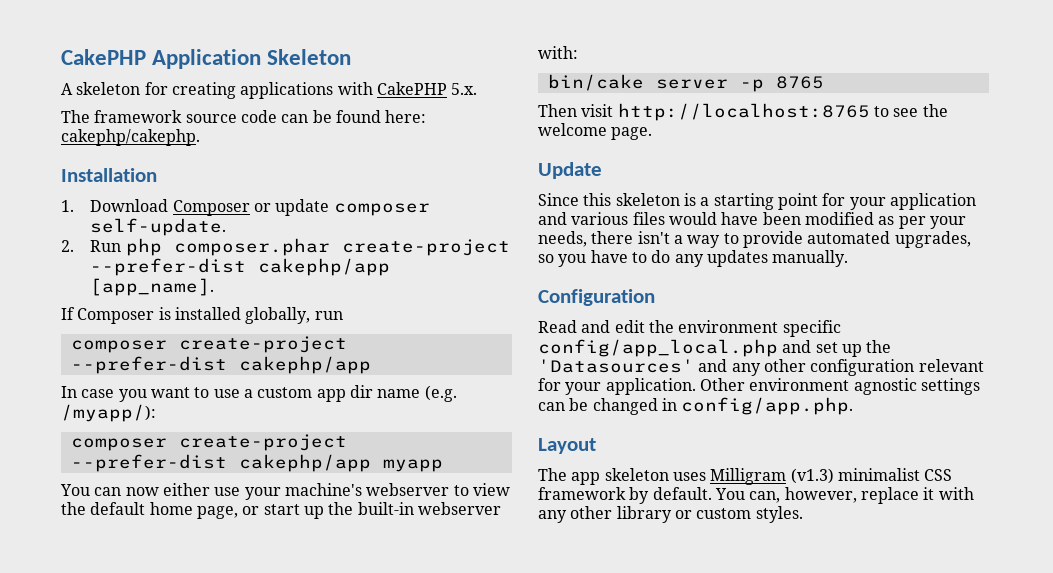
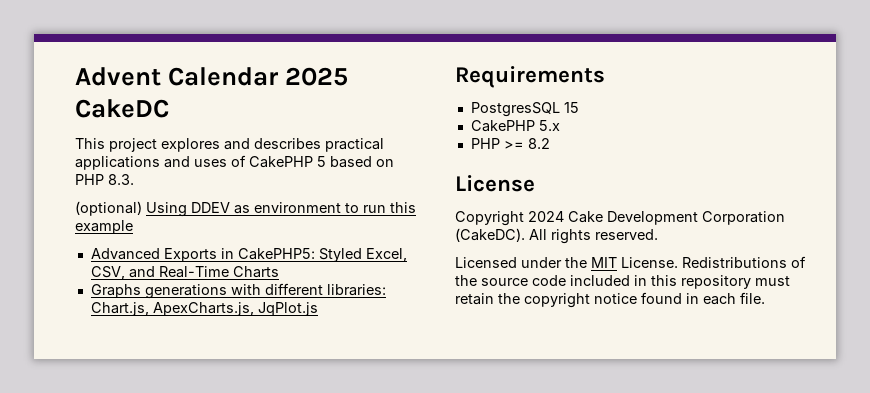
[61,49,352,69] [61,82,478,99] [61,110,427,123] [61,129,200,146] [61,168,157,182] [61,199,430,216] [90,218,227,236] [61,238,510,256] [90,258,391,276] [90,278,215,296] [61,307,343,324] [70,336,347,353] [70,356,371,374] [61,385,457,402] [61,404,156,422] [70,434,347,451] [70,454,443,472] [60,483,510,500] [61,502,501,519] [538,46,578,59] [547,74,824,92] [538,103,948,121] [538,123,653,140] [538,162,602,179] [538,193,976,210] [538,212,966,229] [538,231,971,248] [538,250,849,267] [538,289,655,306] [538,320,841,337] [538,339,892,357] [538,359,984,376] [538,378,980,395] [538,397,854,415] [538,438,596,454] [538,468,953,485] [538,487,974,504] [538,506,803,523] CakePHP Application Skeleton // A skeleton for creating applications with CakePHP 5.x. // The framework source code can be found here: cakephp/cakephp. // Installation // 1. Download Composer or update composer self-update. // 2. Run php composer.phar create-project --prefer-dist cakephp/app [app_name]. // If Composer is installed globally, run // composer create-project --prefer-dist cakephp/app // In case you want to use a custom app dir name (e.g. /myapp/): // composer create-project --prefer-dist cakephp/app myapp // You can now either use your machine's webserver to view the default home page, or start up the built-in webserver with: // bin/cake server -p 8765 // Then visit http://localhost:8765 to see the welcome page. // Update // Since this skeleton is a starting point for your application and various files would have been modified as per your needs, there isn't a way to provide automated upgrades, so you have to do any updates manually. // Configuration // Read and edit the environment specific config/app_local.php and set up the 'Datasources' and any other configuration relevant for your application. Other environment agnostic settings can be changed in config/app.php. // Layout // The app skeleton uses Milligram (v1.3) minimalist CSS framework by default. You can, however, replace it with any other library or custom styles. -> [75,67,349,86] [75,99,169,118] [75,138,384,152] [75,155,394,170] [75,174,134,185] [75,201,416,217] [75,220,133,234] [90,248,407,262] [90,266,279,280] [90,283,386,299] [90,302,318,316] [455,66,605,88] [470,102,579,117] [470,120,560,132] [470,138,550,149] [455,175,535,192] [455,211,785,226] [455,228,658,244] [455,256,806,268] [455,275,790,289] [455,292,765,308] Advent Calendar 2025 CakeDC // This project explores and describes practical applications and uses of CakePHP 5 based on PHP 8.3. // (optional) Using DDEV as environment to run this example // Advanced Exports in CakePHP5: Styled Excel, CSV, and Real-Time Charts // Graphs generations with different libraries: Chart.js, ApexCharts.js, JqPlot.js // Requirements // PostgresSQL 15 // CakePHP 5.x // PHP >= 8.2 // License // Copyright 2024 Cake Development Corporation (CakeDC). All rights reserved. // Licensed under the MIT License. Redistributions of the source code included in this repository must retain the copyright notice found in each file.

